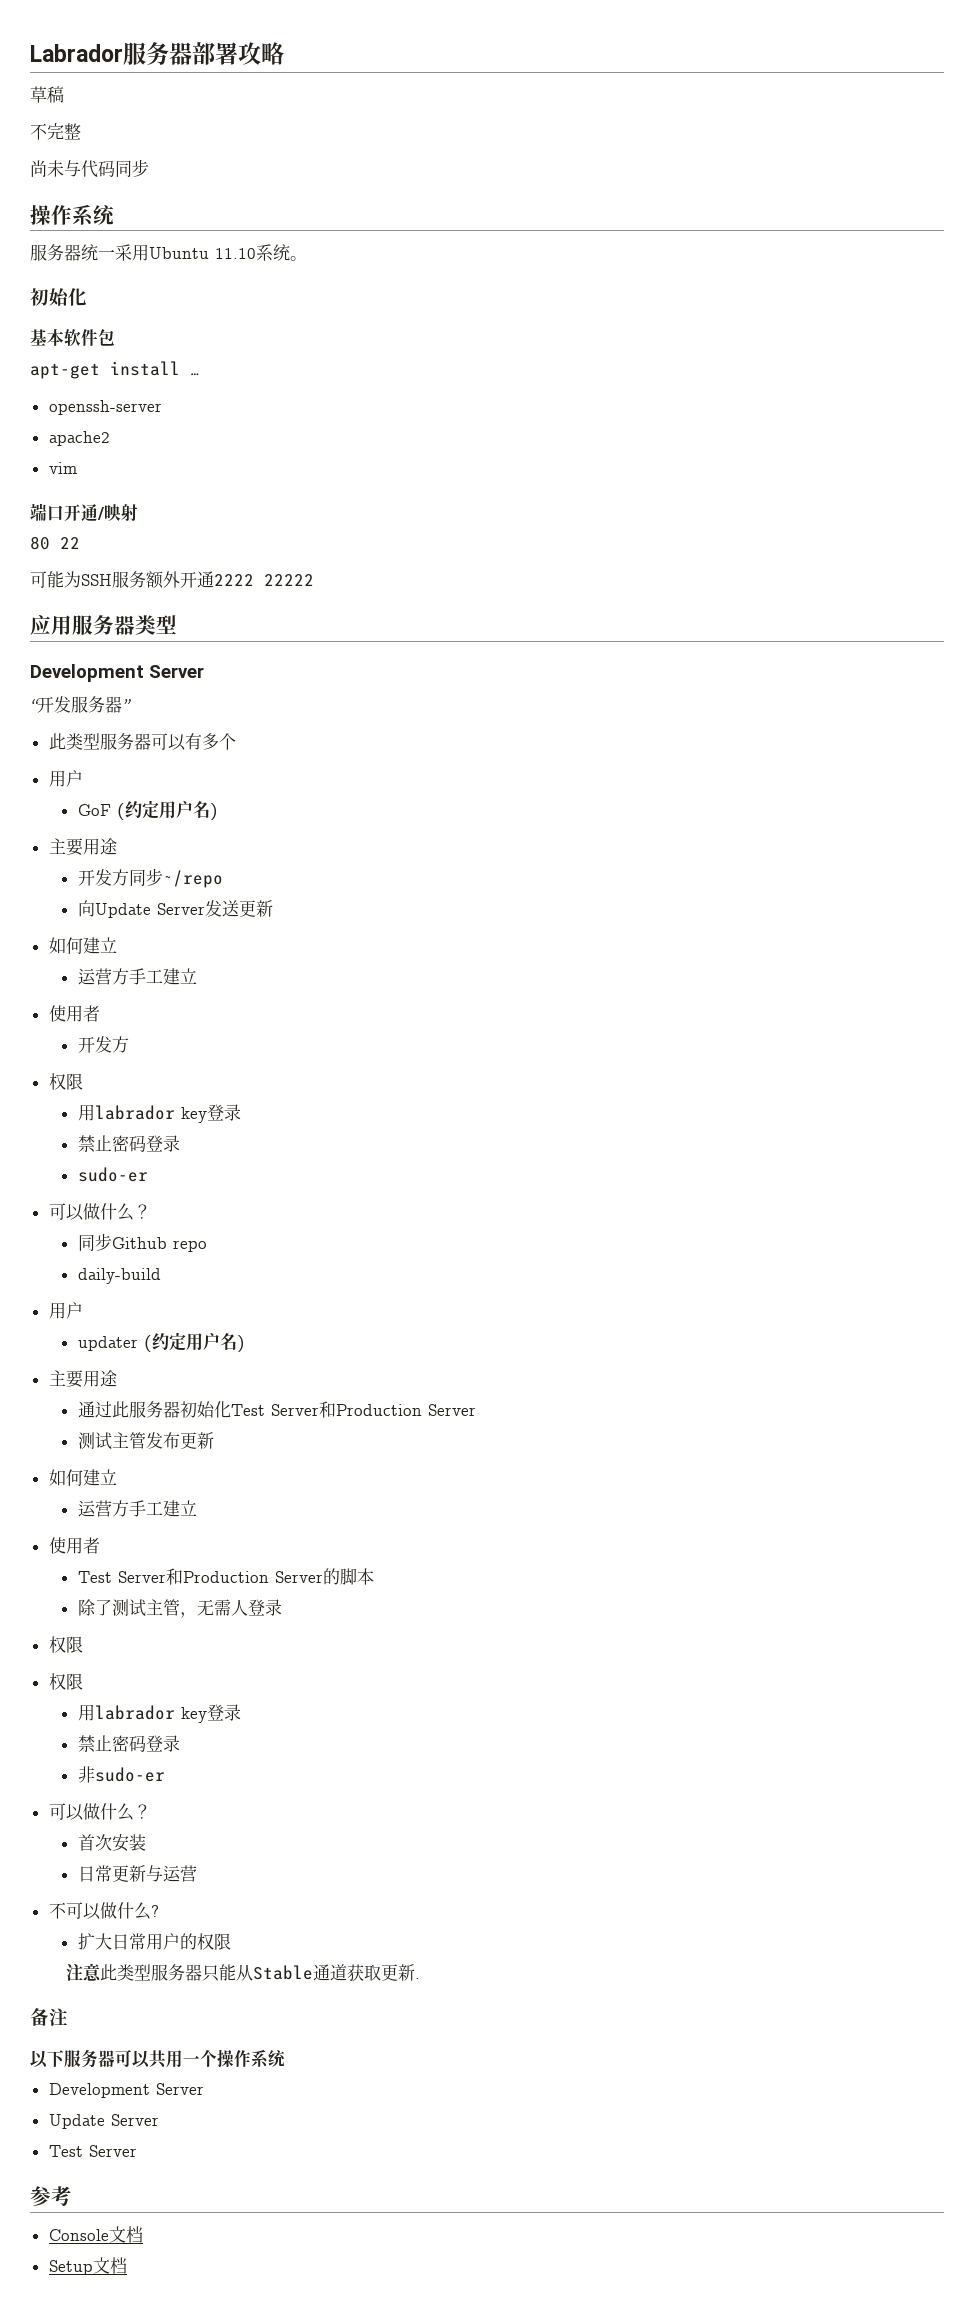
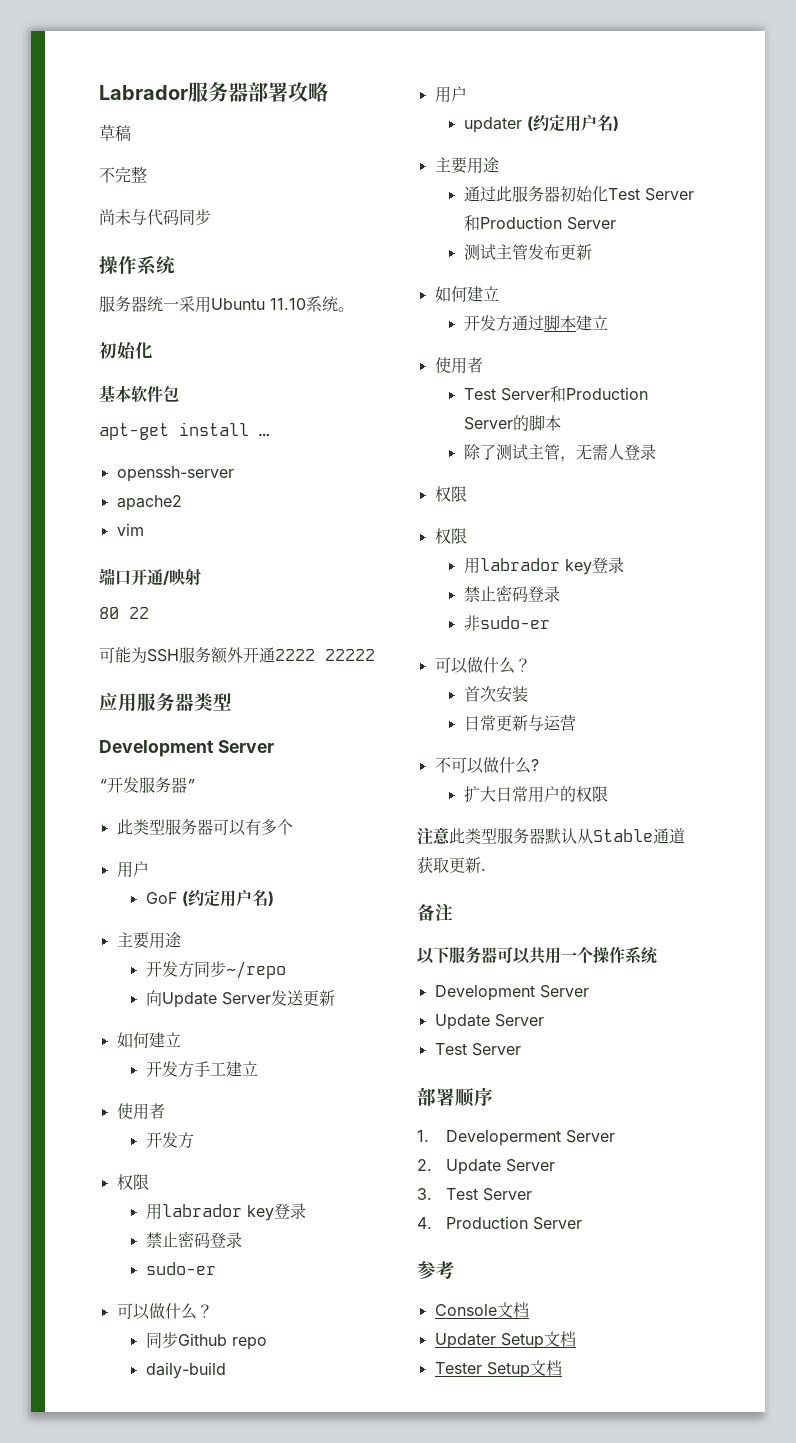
[77,968,112,985] 运营 -> [145,1061,178,1077] 开发
[77,1500,163,1517] 运营方手工 -> [463,315,576,332] 开发方通过脚本
[201,1964,236,1982] 只能 -> [545,828,577,844] 默认
(137, 2151) none -> [417,1087,493,1107] [417,1130,616,1146] [417,1159,556,1175] [417,1188,533,1201] [417,1216,583,1230] // 部署顺序 // 1. Developerment Server // 2. Update Server // 3. Test Server // 4. Production Server
[48,2257,127,2275] Setup文档 -> [434,1331,576,1349] [434,1360,562,1378] Updater Setup文档 // Tester Setup文档

